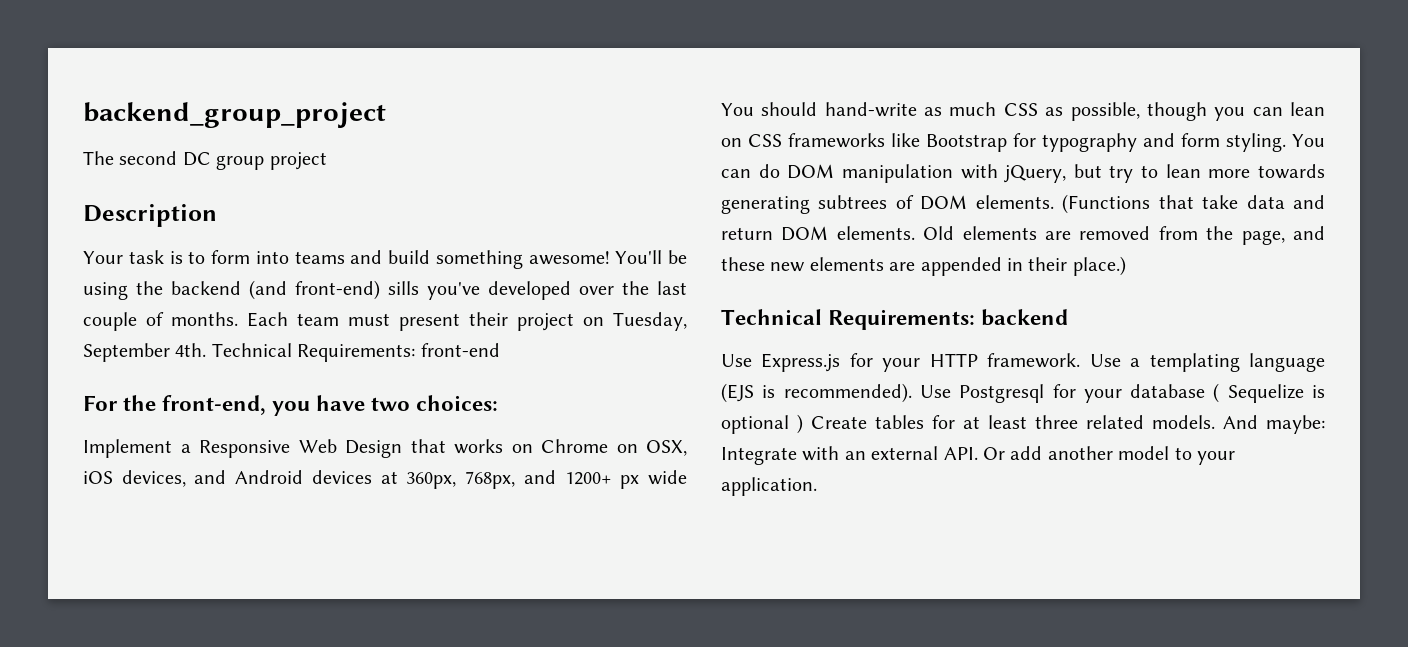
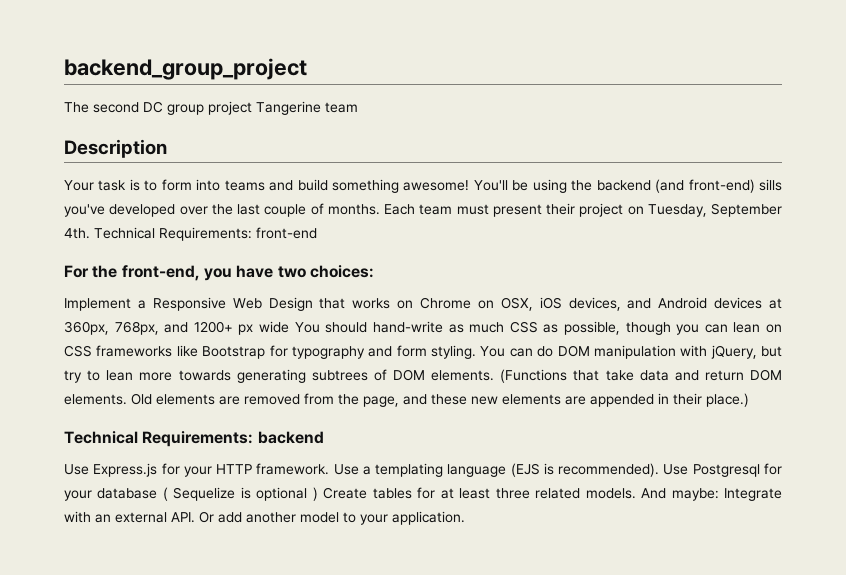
(327, 161) none -> [256,101,358,115] Tangerine team

